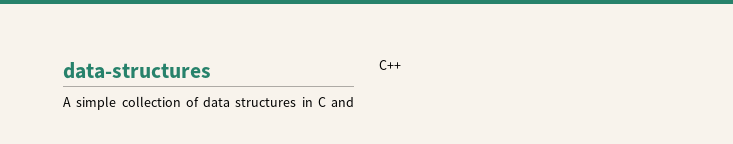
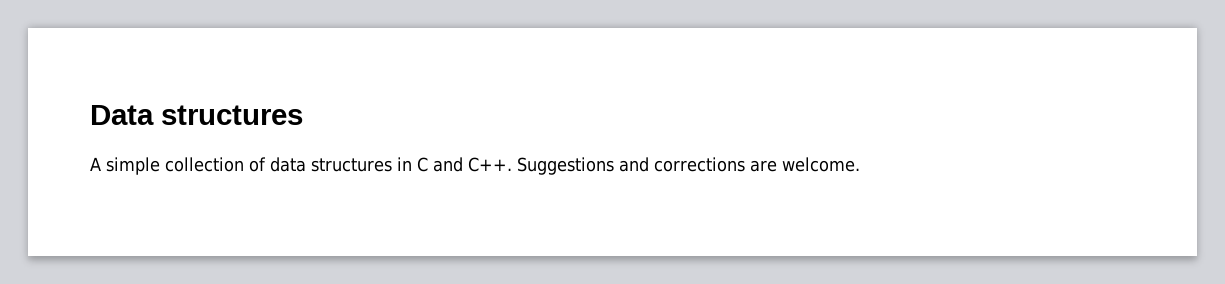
[63,62,211,79] data-structures -> [90,105,303,125] Data structures
[379,60,401,70] C++ -> [468,157,860,175] C++. Suggestions and corrections are welcome.

